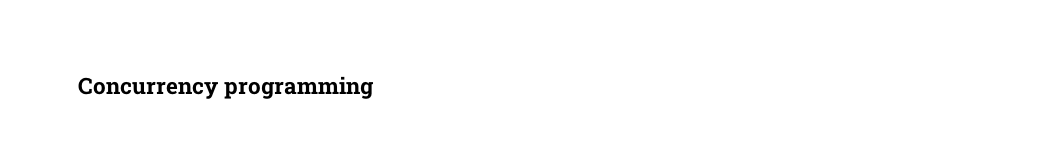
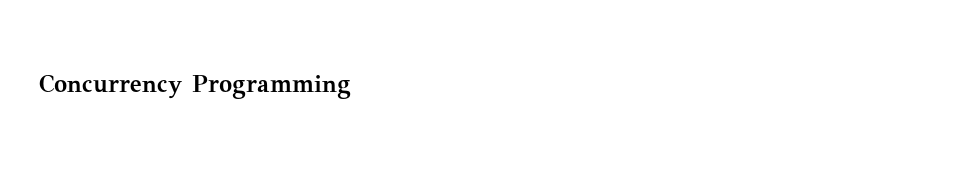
[224,76,375,99] programming -> [192,75,351,99] Programming

